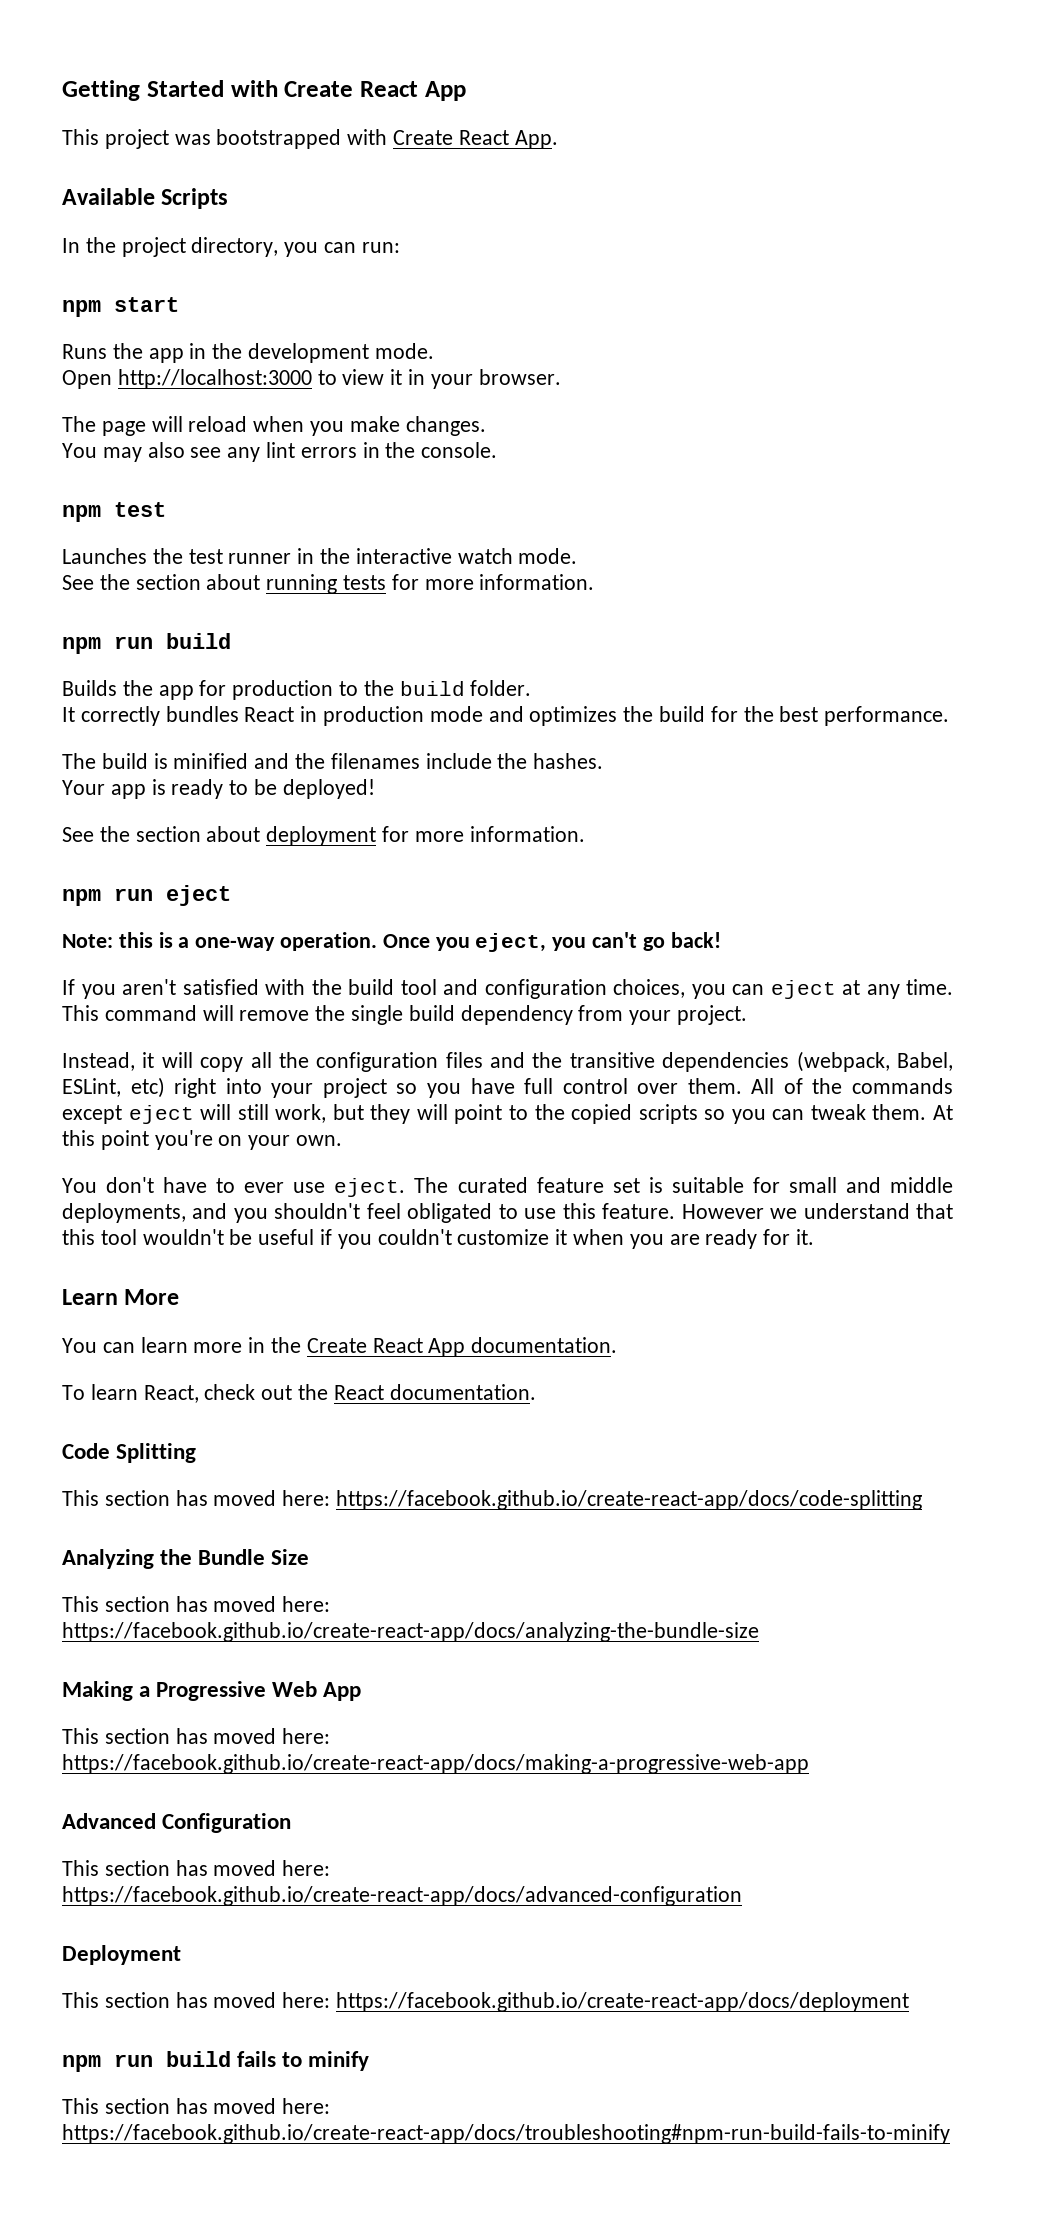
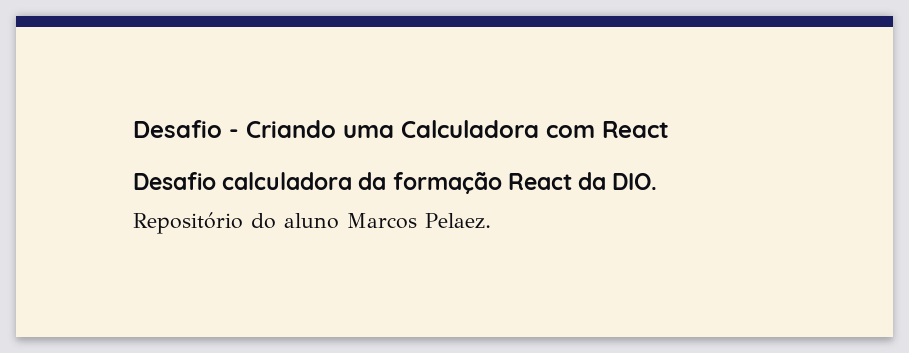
[62,80,466,101] [62,129,558,149] [62,188,229,209] [62,237,400,257] [62,297,179,317] [62,343,434,363] [62,369,561,389] [62,416,486,436] [62,442,498,462] [62,502,166,522] [62,548,578,564] [62,574,595,594] [62,633,231,654] [62,680,532,700] [62,706,950,726] [62,753,604,769] [62,779,375,799] [62,826,585,846] [62,885,231,906] [62,932,721,952] [62,979,953,999] [62,1005,748,1025] [62,1051,953,1072] [62,1077,953,1098] [62,1104,953,1124] [62,1130,343,1150] [62,1177,953,1197] [62,1203,953,1223] [62,1229,815,1249] [62,1289,180,1305] [62,1337,618,1357] [62,1384,536,1403] [62,1443,197,1463] [62,1490,923,1510] [62,1549,310,1569] [62,1596,331,1612] [62,1622,759,1642] [62,1681,362,1701] [62,1728,331,1744] [62,1754,809,1774] [62,1813,292,1833] [62,1860,331,1876] [62,1886,742,1906] [62,1945,181,1965] [62,1992,910,2012] [62,2051,370,2072] [62,2098,331,2114] [62,2124,950,2144] Getting Started with Create React App // This project was bootstrapped with Create React App. // Available Scripts // In the project directory, you can run: // npm start // Runs the app in the development mode. // Open http://localhost:3000 to view it in your browser. // The page will reload when you make changes. // You may also see any lint errors in the console. // npm test // Launches the test runner in the interactive watch mode. // See the section about running tests for more information. // npm run build // Builds the app for production to the build folder. // It correctly bundles React in production mode and optimizes the build for the best performance. // The build is minified and the filenames include the hashes. // Your app is ready to be deployed! // See the section about deployment for more information. // npm run eject // Note: this is a one-way operation. Once you eject, you can't go back! // If you aren't satisfied with the build tool and configuration choices, you can eject at any time. This command will remove the single build dependency from your project. // Instead, it will copy all the configuration files and the transitive dependencies (webpack, Babel, ESLint, etc) right into your project so you have full control over them. All of the commands except eject will still work, but they will point to the copied scripts so you can tweak them. At this point you're on your own. // You don't have to ever use eject. The curated feature set is suitable for small and middle deployments, and you shouldn't feel obligated to use this feature. However we understand that this tool wouldn't be useful if you couldn't customize it when you are ready for it. // Learn More // You can learn more in the Create React App documentation. // To learn React, check out the React documentation. // Code Splitting // This section has moved here: https://facebook.github.io/create-react-app/docs/code-splitting // Analyzing the Bundle Size // This section has moved here: https://facebook.github.io/create-react-app/docs/analyzing-the-bundle-size // Making a Progressive Web App // This section has moved here: https://facebook.github.io/create-react-app/docs/making-a-progressive-web-app // Advanced Configuration // This section has moved here: https://facebook.github.io/create-react-app/docs/advanced-configuration // Deployment // This section has moved here: https://facebook.github.io/create-react-app/docs/deployment // npm run build fails to minify // This section has moved here: https://facebook.github.io/create-react-app/docs/troubleshooting#npm-run-build-fails-to-minify -> [133,120,669,138] [133,172,658,194] [133,212,491,234] Desafio - Criando uma Calculadora com React // Desafio calculadora da formação React da DIO. // Repositório do aluno Marcos Pelaez.

